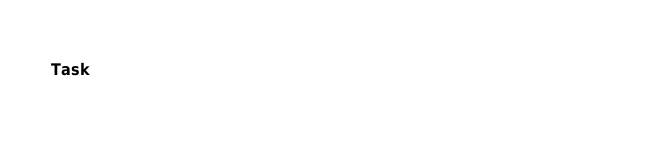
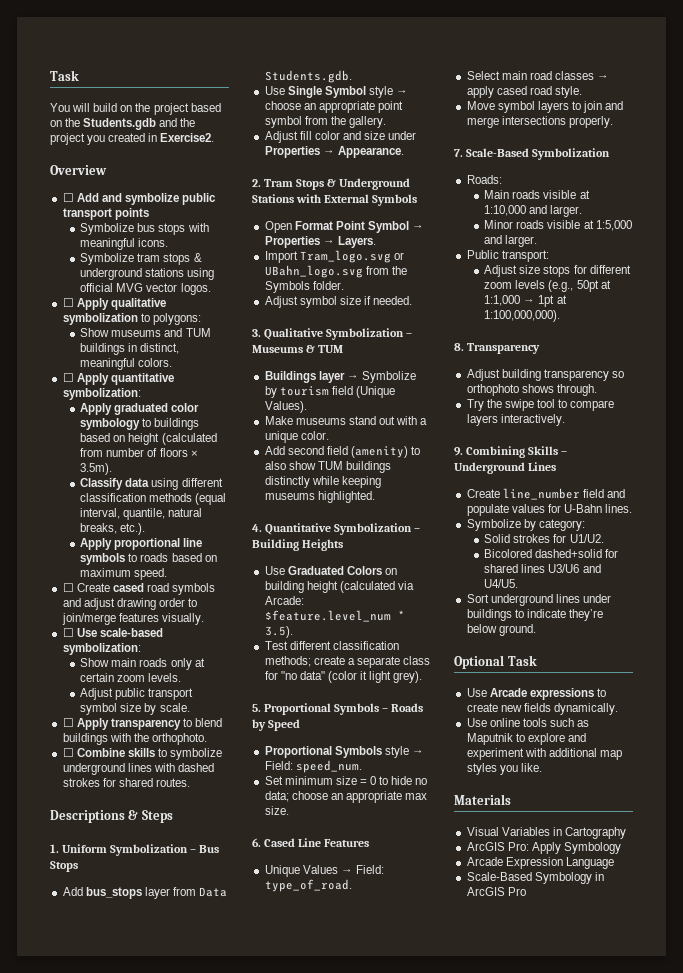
[51,62,90,76] Task -> [50,70,79,81] [50,103,221,115] [50,118,196,130] [50,133,215,145] [50,165,107,175] [62,193,217,205] [62,208,149,220] [80,223,209,235] [80,238,169,250] [80,253,202,265] [80,268,215,280] [80,283,211,295] [62,298,166,310] [62,313,201,325] [80,328,211,337] [80,343,180,355] [80,358,173,370] [62,373,174,385] [62,388,141,400] [80,403,200,415] [80,418,200,430] [80,433,217,445] [80,448,198,457] [80,463,113,475] [80,478,223,490] [80,493,227,505] [80,508,203,520] [80,523,146,535] [80,538,203,550] [80,553,217,565] [80,568,168,580] [62,583,216,595] [62,598,198,610] [61,613,204,625] [62,628,163,637] [62,643,141,655] [80,658,205,670] [80,673,182,682] [80,688,194,700] [80,703,190,715] [62,718,223,730] [62,733,207,745] [62,748,223,760] [62,763,214,775] [62,778,190,787] [50,810,173,823] [50,844,220,856] [50,861,78,872] [62,887,228,899] [264,70,352,83] [264,86,409,98] [264,101,403,113] [264,116,386,128] [264,131,417,143] [264,146,404,158] [252,178,411,190] [252,194,418,206] [264,221,425,233] [264,236,376,248] [264,250,404,263] [264,265,407,278] [264,281,344,293] [264,296,413,308] [252,328,413,340] [252,345,344,353] [264,371,416,383] [264,386,395,398] [264,401,307,413] [264,416,428,425] [264,431,329,443] [264,446,421,458] [264,461,391,473] [264,476,381,488] [264,491,375,503] [252,523,421,535] [252,539,344,551] [264,566,397,575] [264,581,414,593] [264,596,304,605] [264,610,405,622] [264,626,293,638] [264,641,399,650] [264,656,431,668] [264,671,423,683] [252,703,424,715] [252,719,301,731] [264,746,424,758] [264,760,362,773] [264,776,428,785] [264,791,428,803] [264,806,289,815] [252,838,370,847] [264,865,384,877] [264,879,352,892] [466,71,610,80] [466,86,582,98] [466,101,624,113] [466,116,613,128] [454,148,611,160] [466,175,502,184] [484,190,590,199] [484,205,583,217] [484,220,632,231] [484,235,538,247] [466,250,549,262] [484,265,631,277] [484,280,611,292] [484,295,567,307] [484,310,561,322] [454,343,541,354] [466,369,624,381] [466,384,597,396] [466,399,615,411] [466,414,565,426] [454,446,568,458] [454,462,557,474] [466,488,625,500] [466,504,633,516] [466,519,585,531] [484,534,604,543] [484,549,619,558] [484,564,601,573] [484,579,519,588] [466,594,611,606] [466,609,603,621] [466,624,536,636] [454,655,537,669] [466,688,606,700] [466,703,618,715] [466,718,590,727] [466,733,586,745] [466,748,622,760] [466,763,542,775] [454,794,511,805] [466,827,626,839] [466,842,621,854] [466,857,614,869] [466,872,604,884] [466,887,526,896] Task // You will build on the project based on the Students.gdb and the project you created in Exercise2. // Overview // ☐ Add and symbolize public transport points // Symbolize bus stops with meaningful icons. // Symbolize tram stops & underground stations using official MVG vector logos. // ☐ Apply qualitative symbolization to polygons: // Show museums and TUM buildings in distinct, meaningful colors. // ☐ Apply quantitative symbolization: // Apply graduated color symbology to buildings based on height (calculated from number of floors × 3.5m). // Classify data using different classification methods (equal interval, quantile, natural breaks, etc.). // Apply proportional line symbols to roads based on maximum speed. // ☐ Create cased road symbols and adjust drawing order to join/merge features visually. // ☐ Use scale-based symbolization: // Show main roads only at certain zoom levels. // Adjust public transport symbol size by scale. // ☐ Apply transparency to blend buildings with the orthophoto. // ☐ Combine skills to symbolize underground lines with dashed strokes for shared routes. // Descriptions & Steps // 1. Uniform Symbolization – Bus Stops // Add bus_stops layer from Data Students.gdb. // Use Single Symbol style → choose an appropriate point symbol from the gallery. // Adjust fill color and size under Properties → Appearance. // 2. Tram Stops & Underground Stations with External Symbols // Open Format Point Symbol → Properties → Layers. // Import Tram_logo.svg or UBahn_logo.svg from the Symbols folder. // Adjust symbol size if needed. // 3. Qualitative Symbolization – Museums & TUM // Buildings layer → Symbolize by tourism field (Unique Values). // Make museums stand out with a unique color. // Add second field (amenity) to also show TUM buildings distinctly while keeping museums highlighted. // 4. Quantitative Symbolization – Building Heights // Use Graduated Colors on building height (calculated via Arcade: $feature.level_num * 3.5). // Test different classification methods; create a separate class for "no data" (color it light grey). // 5. Proportional Symbols – Roads by Speed // Proportional Symbols style → Field: speed_num. // Set minimum size = 0 to hide no data; choose an appropriate max size. // 6. Cased Line Features // Unique Values → Field: type_of_road. // Select main road classes → apply cased road style. // Move symbol layers to join and merge intersections properly. // 7. Scale-Based Symbolization // Roads: // Main roads visible at 1:10,000 and larger. // Minor roads visible at 1:5,000 and larger. // Public transport: // Adjust size stops for different zoom levels (e.g., 50pt at 1:1,000 → 1pt at 1:100,000,000). // 8. Transparency // Adjust building transparency so orthophoto shows through. // Try the swipe tool to compare layers interactively. // 9. Combining Skills – Underground Lines // Create line_number field and populate values for U-Bahn lines. // Symbolize by category: // Solid strokes for U1/U2. // Bicolored dashed+solid for shared lines U3/U6 and U4/U5. // Sort underground lines under buildings to indicate they’re below ground. // Optional Task // Use Arcade expressions to create new fields dynamically. // Use online tools such as Maputnik to explore and experiment with additional map styles you like. // Materials // Visual Variables in Cartography // ArcGIS Pro: Apply Symbology // Arcade Expression Language // Scale-Based Symbology in ArcGIS Pro

